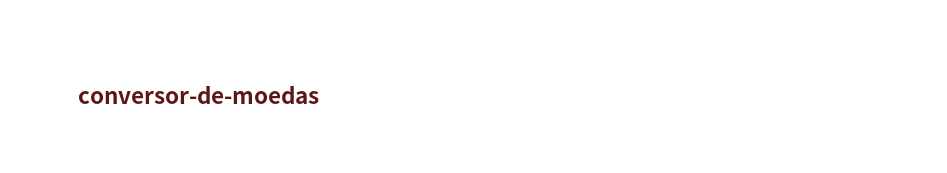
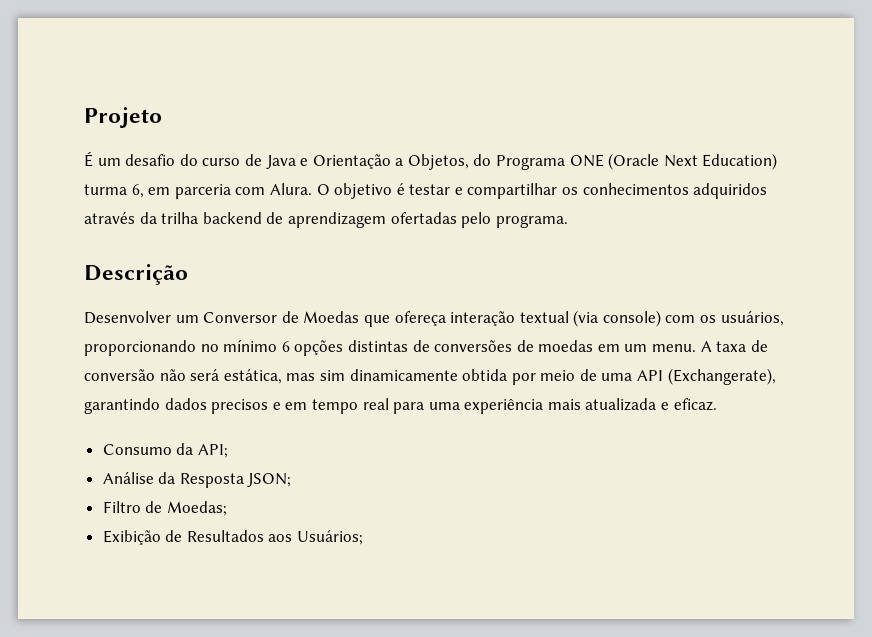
[78,85,319,104] conversor-de-moedas -> [84,107,162,128] [84,151,778,170] [84,183,768,199] [84,212,568,228] [84,264,188,285] [84,310,784,327] [84,339,768,356] [84,368,776,385] [84,398,717,414] [102,443,228,458] [102,472,292,488] [102,501,227,516] [102,530,364,545] Projeto // É um desafio do curso de Java e Orientação a Objetos, do Programa ONE (Oracle Next Education) turma 6, em parceria com Alura. O objetivo é testar e compartilhar os conhecimentos adquiridos através da trilha backend de aprendizagem ofertadas pelo programa. // Descrição // Desenvolver um Conversor de Moedas que ofereça interação textual (via console) com os usuários, proporcionando no mínimo 6 opções distintas de conversões de moedas em um menu. A taxa de conversão não será estática, mas sim dinamicamente obtida por meio de uma API (Exchangerate), garantindo dados precisos e em tempo real para uma experiência mais atualizada e eficaz. // Consumo da API; // Análise da Resposta JSON; // Filtro de Moedas; // Exibição de Resultados aos Usuários;

